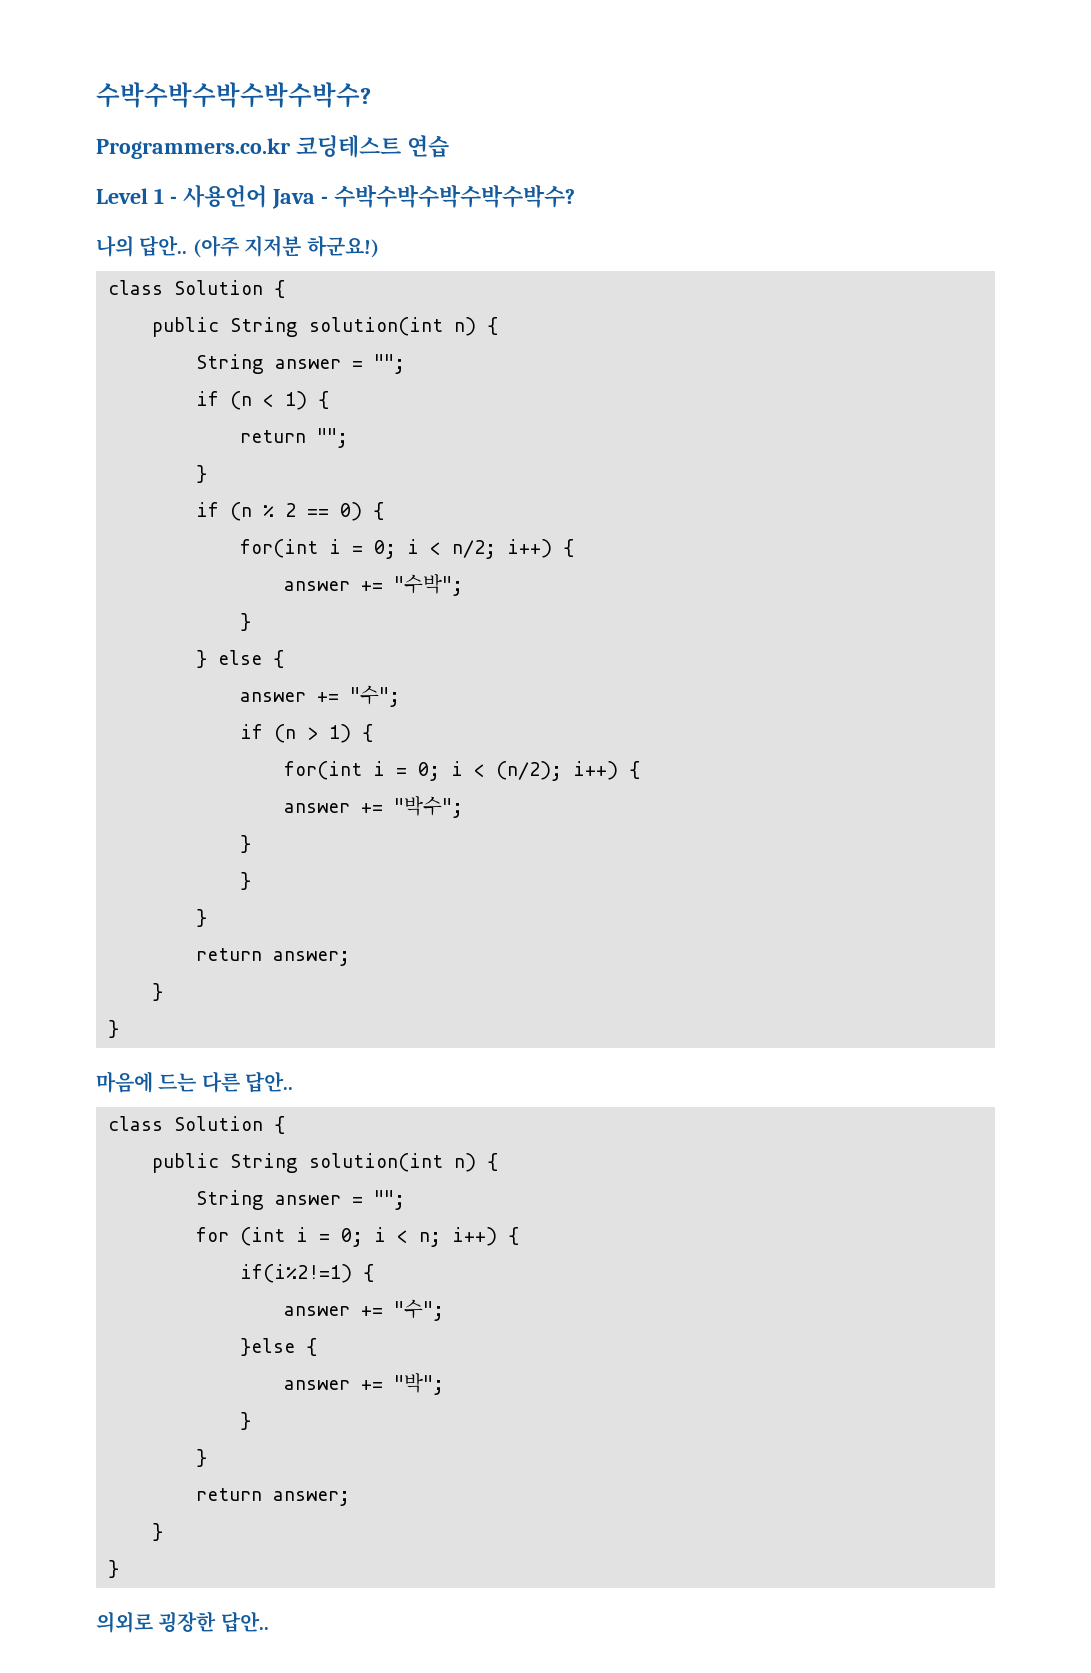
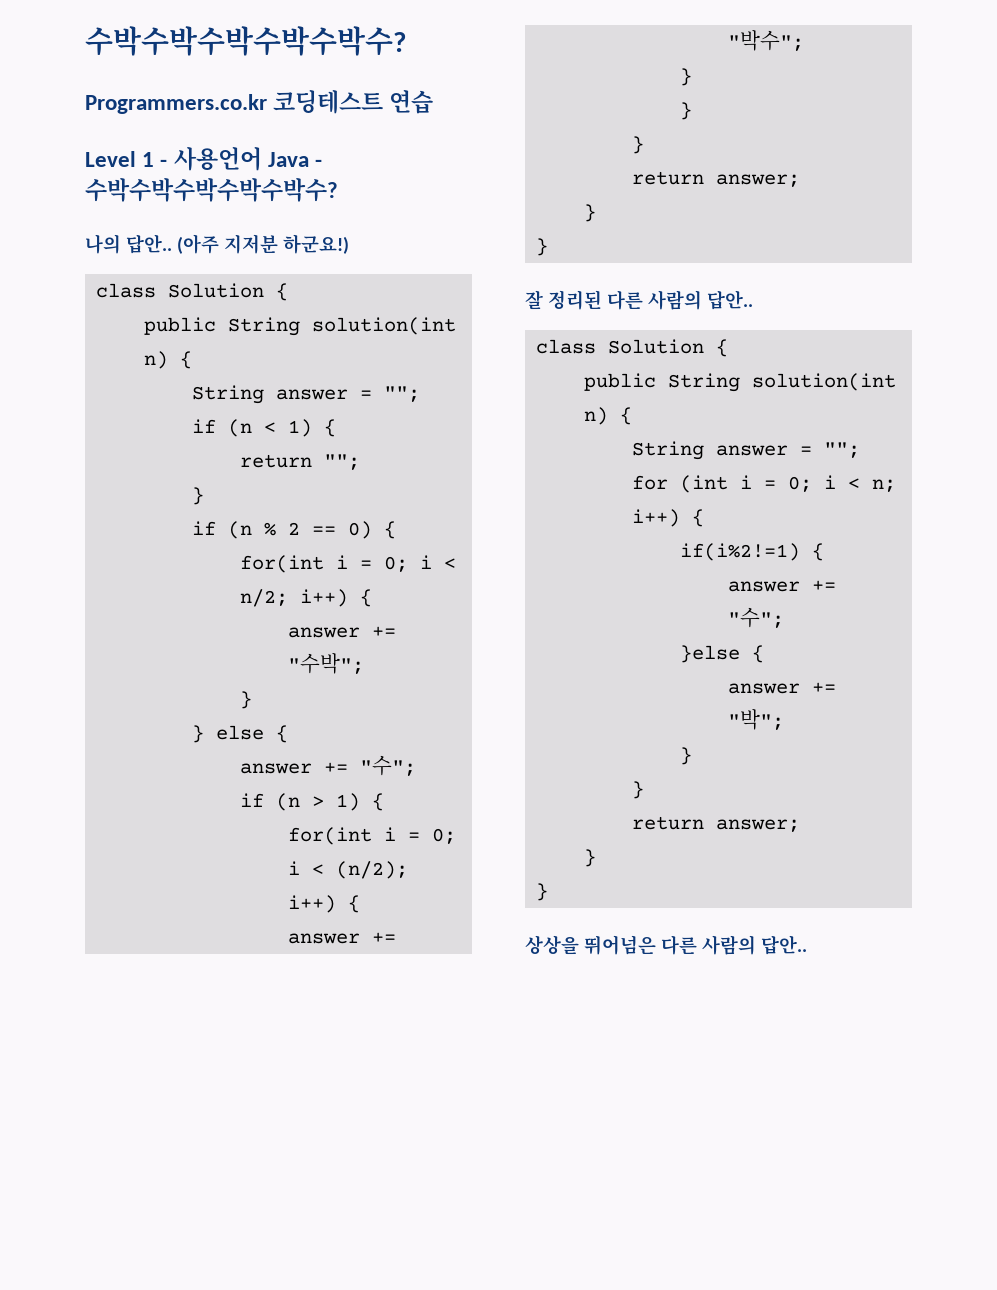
[96,1071,240,1093] 마음에 드는 다른 -> [525,290,702,310] 잘 정리된 다른 사람의
[96,1611,217,1633] 의외로 굉장한 -> [525,935,756,955] 상상을 뛰어넘은 다른 사람의

